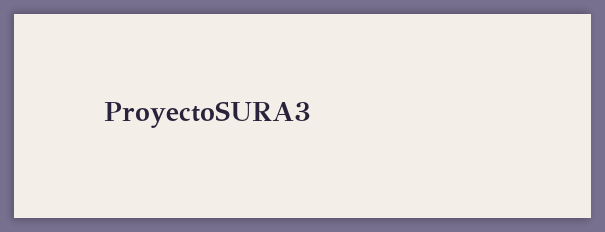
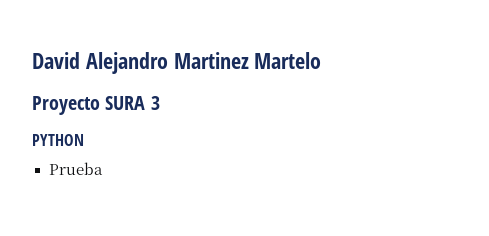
[104,101,311,128] ProyectoSURA3 -> [32,52,322,74] [32,96,160,115] [32,134,84,146] [48,162,103,175] David Alejandro Martinez Martelo // Proyecto SURA 3 // PYTHON // Prueba

